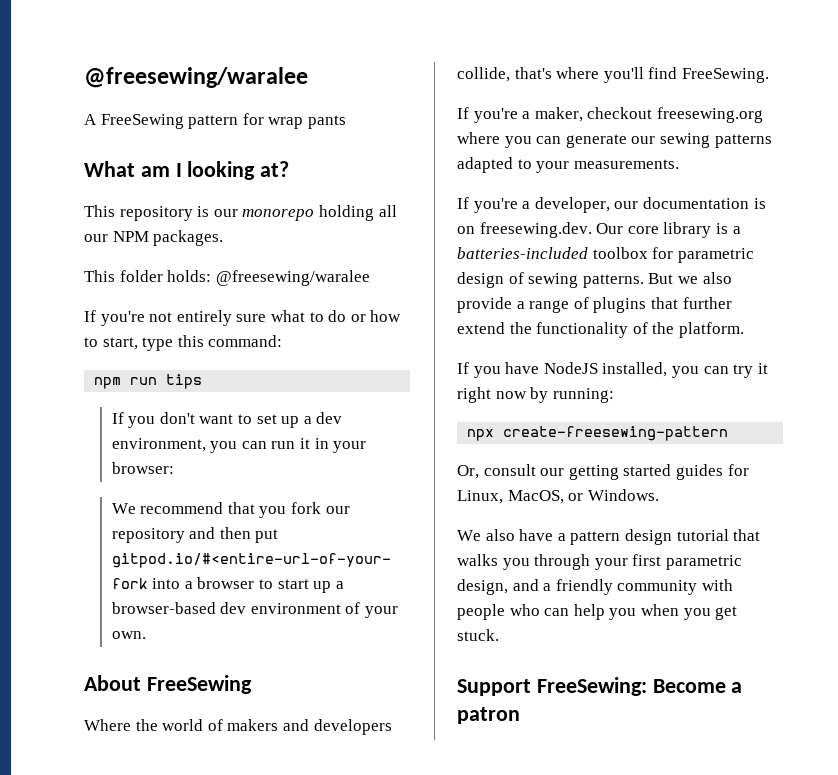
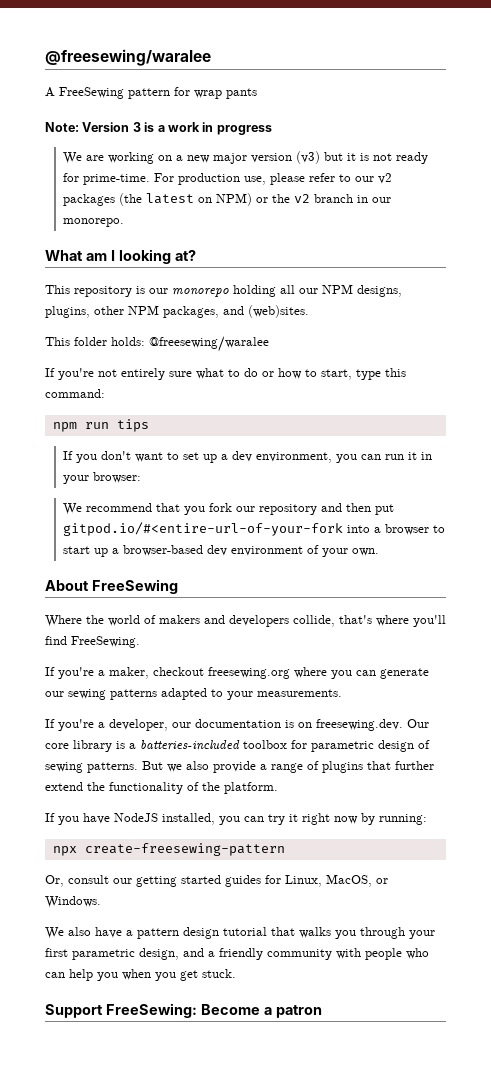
(346, 122) none -> [45,122,272,135] [62,151,428,164] [62,173,392,185] [62,193,391,206] [62,218,124,227] // Note: Version 3 is a work in progress // We are working on a new major version (v3) but it is not ready for prime-time. For production use, please refer to our v2 packages (the latest on NPM) or the v2 branch in our monorepo.
[153,230,224,246] packages. -> [357,285,402,297] [45,305,309,318] designs, plugins, other NPM packages, and (web)sites.

